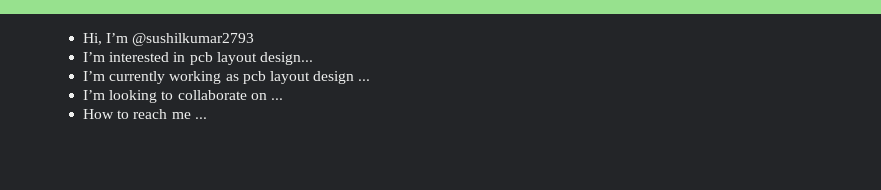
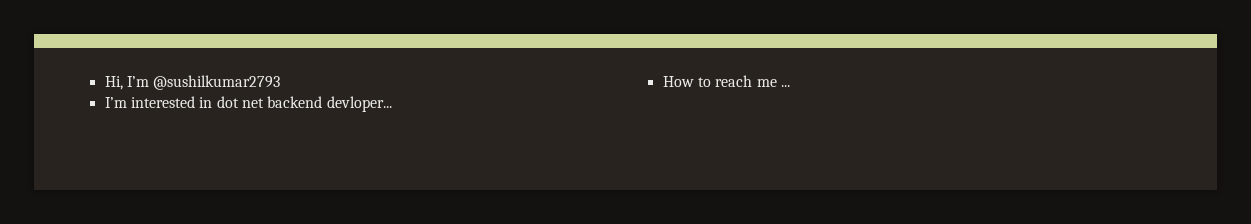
[189,52,313,65] [83,71,371,84] [83,90,283,103] pcb layout design... // I’m currently working as pcb layout design ... // I’m looking to collaborate on ... -> [216,96,392,112] dot net backend devloper...

